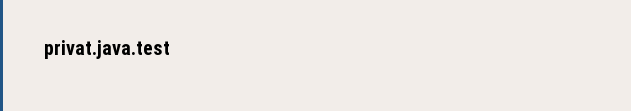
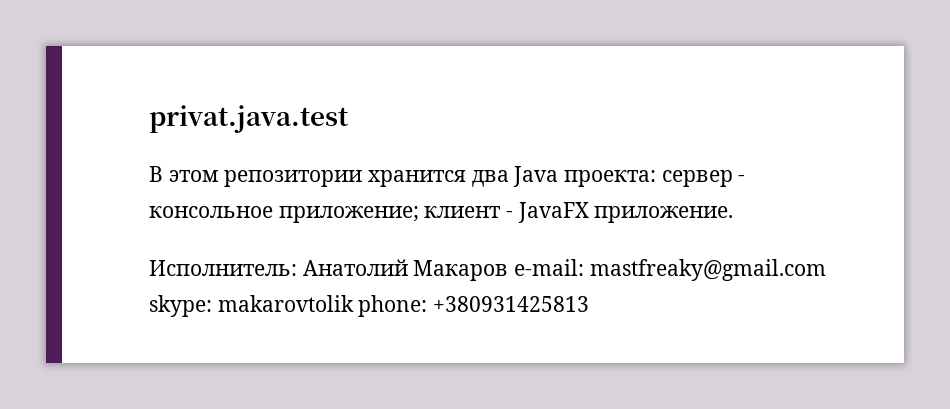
(170, 49) none -> [149,166,746,187] [149,202,734,223] [149,259,826,281] [149,295,590,317] // В этом репозитории хранится два Java проекта: сервер - консольное приложение; клиент - JavaFX приложение. // Исполнитель: Анатолий Макаров e-mail: mastfreaky@gmail.com skype: makarovtolik phone: +380931425813

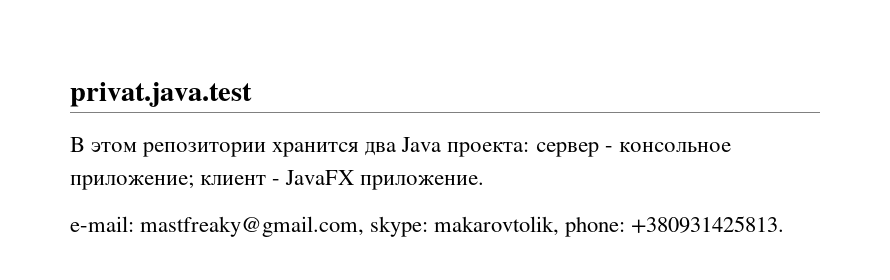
[149,259,826,281] [149,295,590,317] Исполнитель: Анатолий Макаров e-mail: mastfreaky@gmail.com skype: makarovtolik phone: +380931425813 -> [70,216,785,237] e-mail: mastfreaky@gmail.com, skype: makarovtolik, phone: +380931425813.

